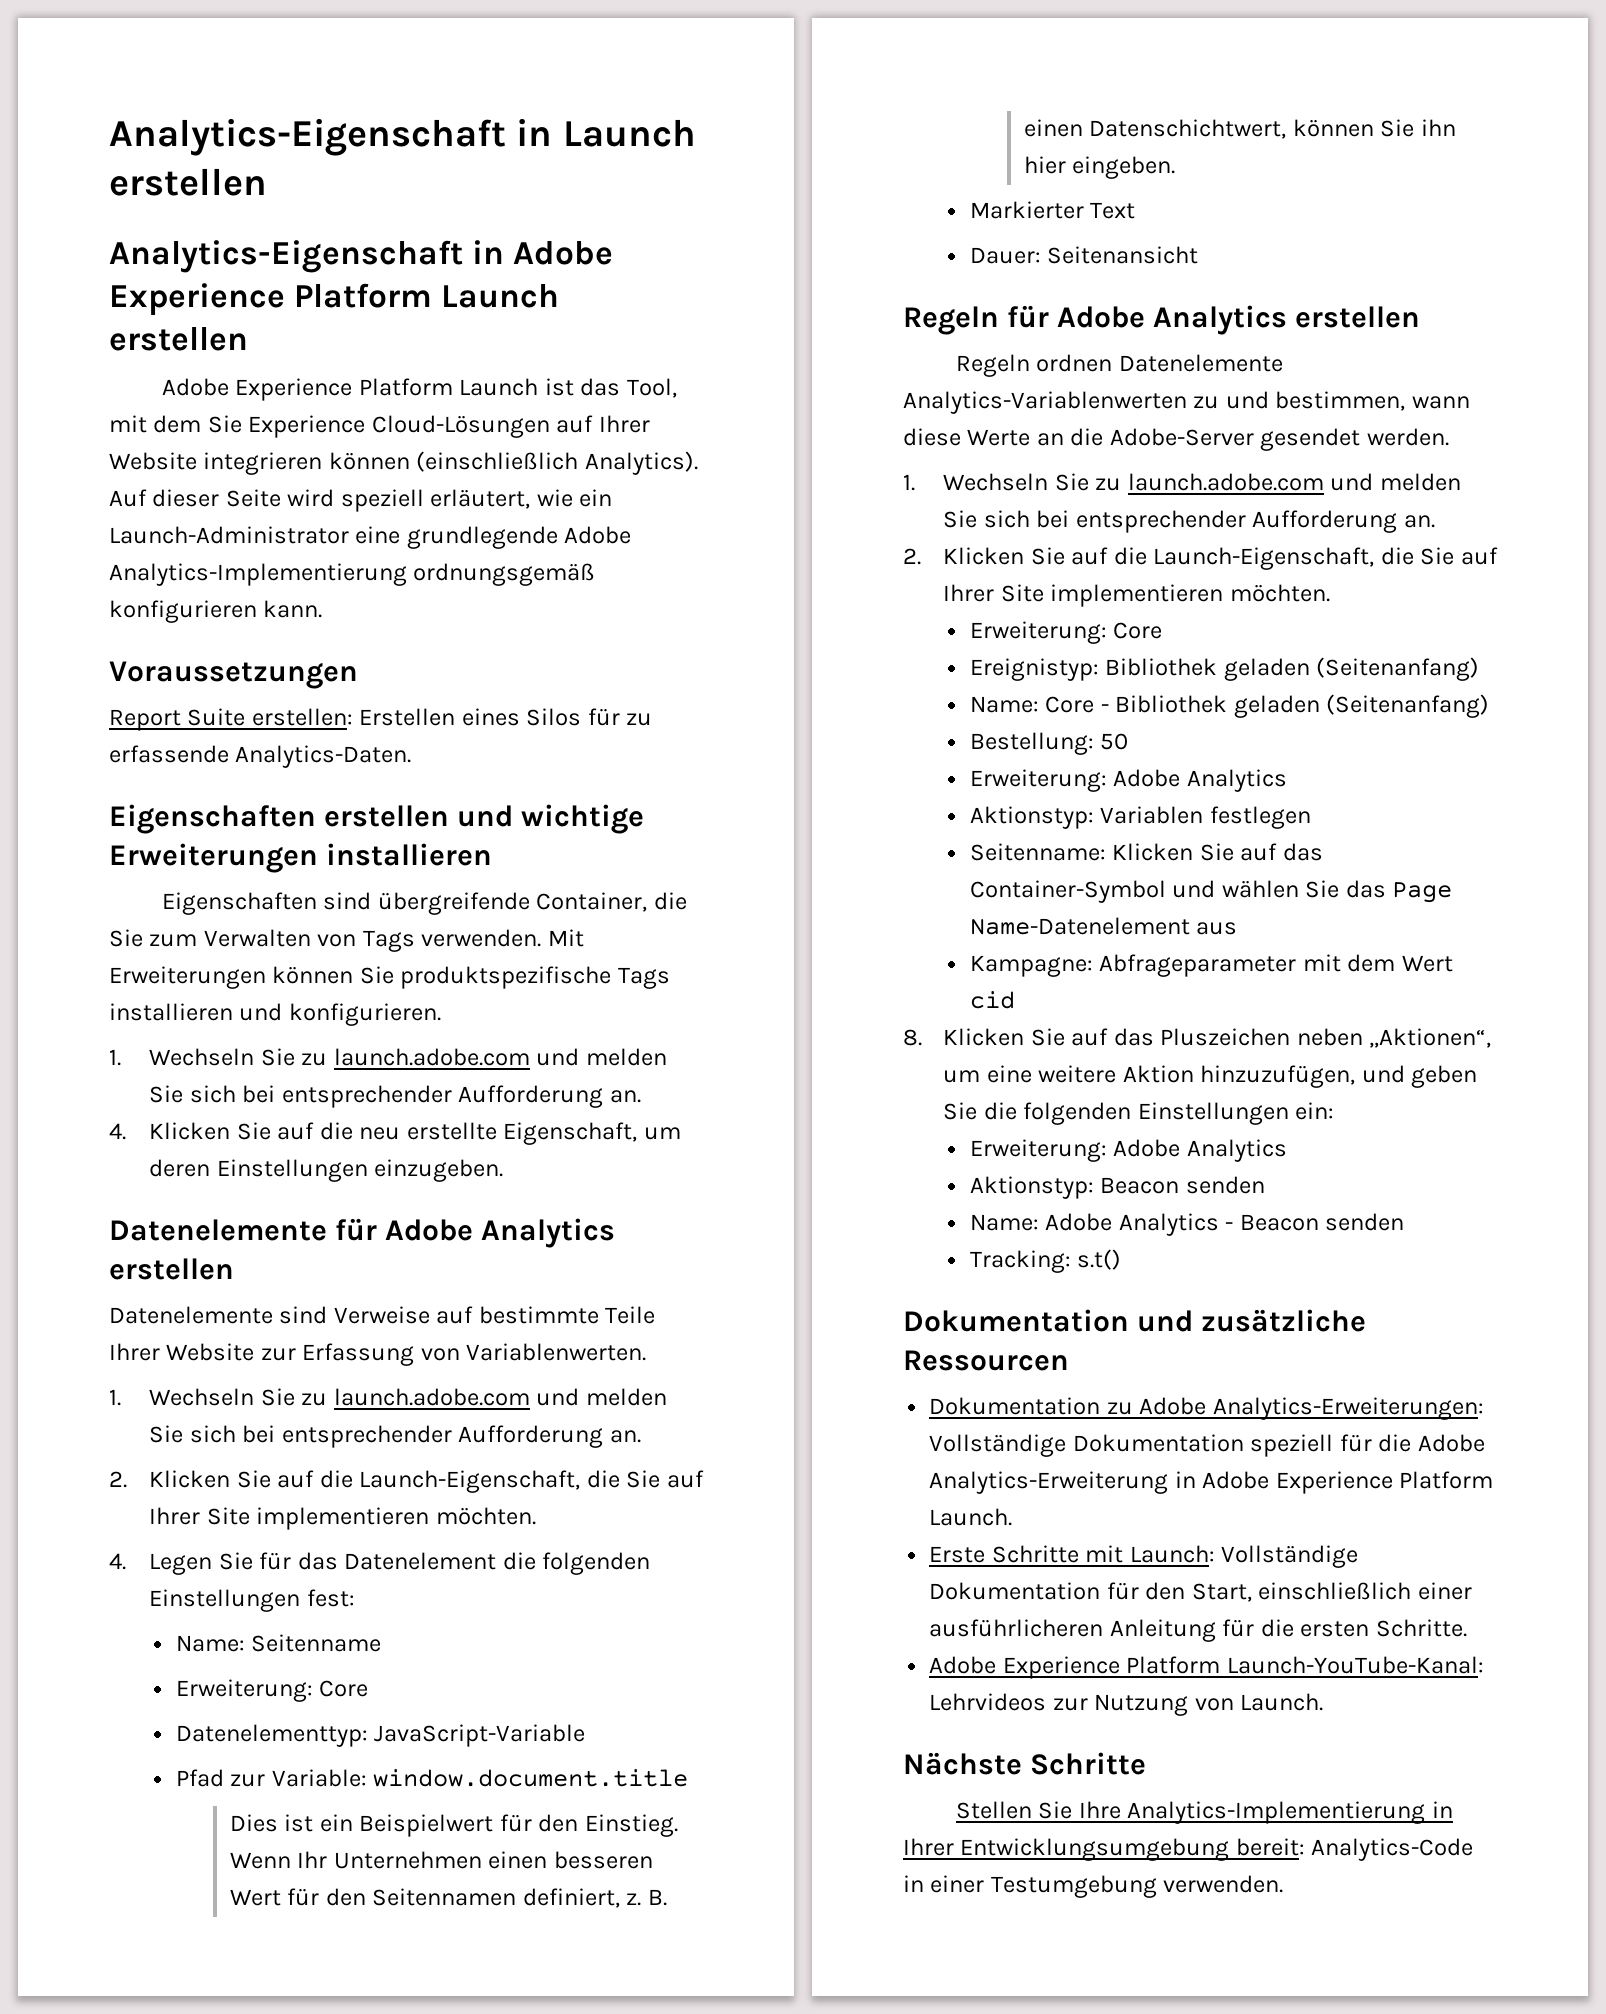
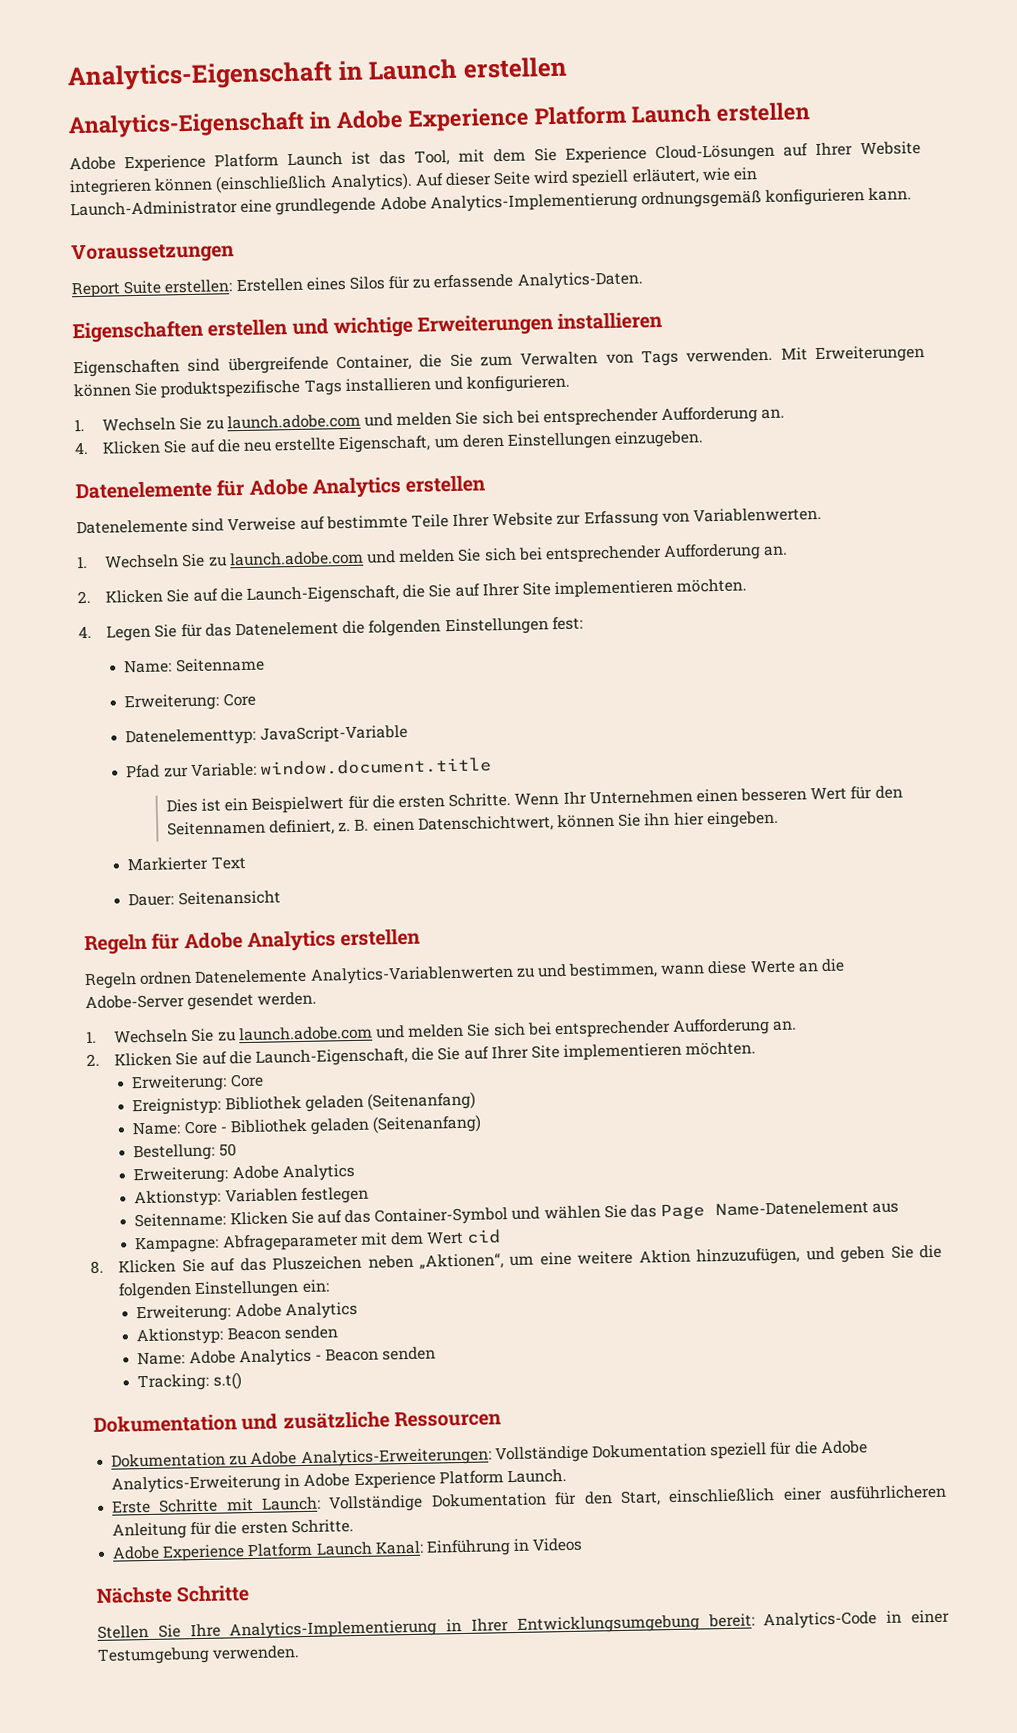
[538,1814,678,1837] den Einstieg. -> [371,792,512,809] die ersten Schritte.
[1226,1656,1484,1674] [929,1693,1324,1716] Launch-YouTube-Kanal: Lehrvideos zur Nutzung von Launch. -> [315,1537,584,1557] Launch Kanal: Einführung in Videos

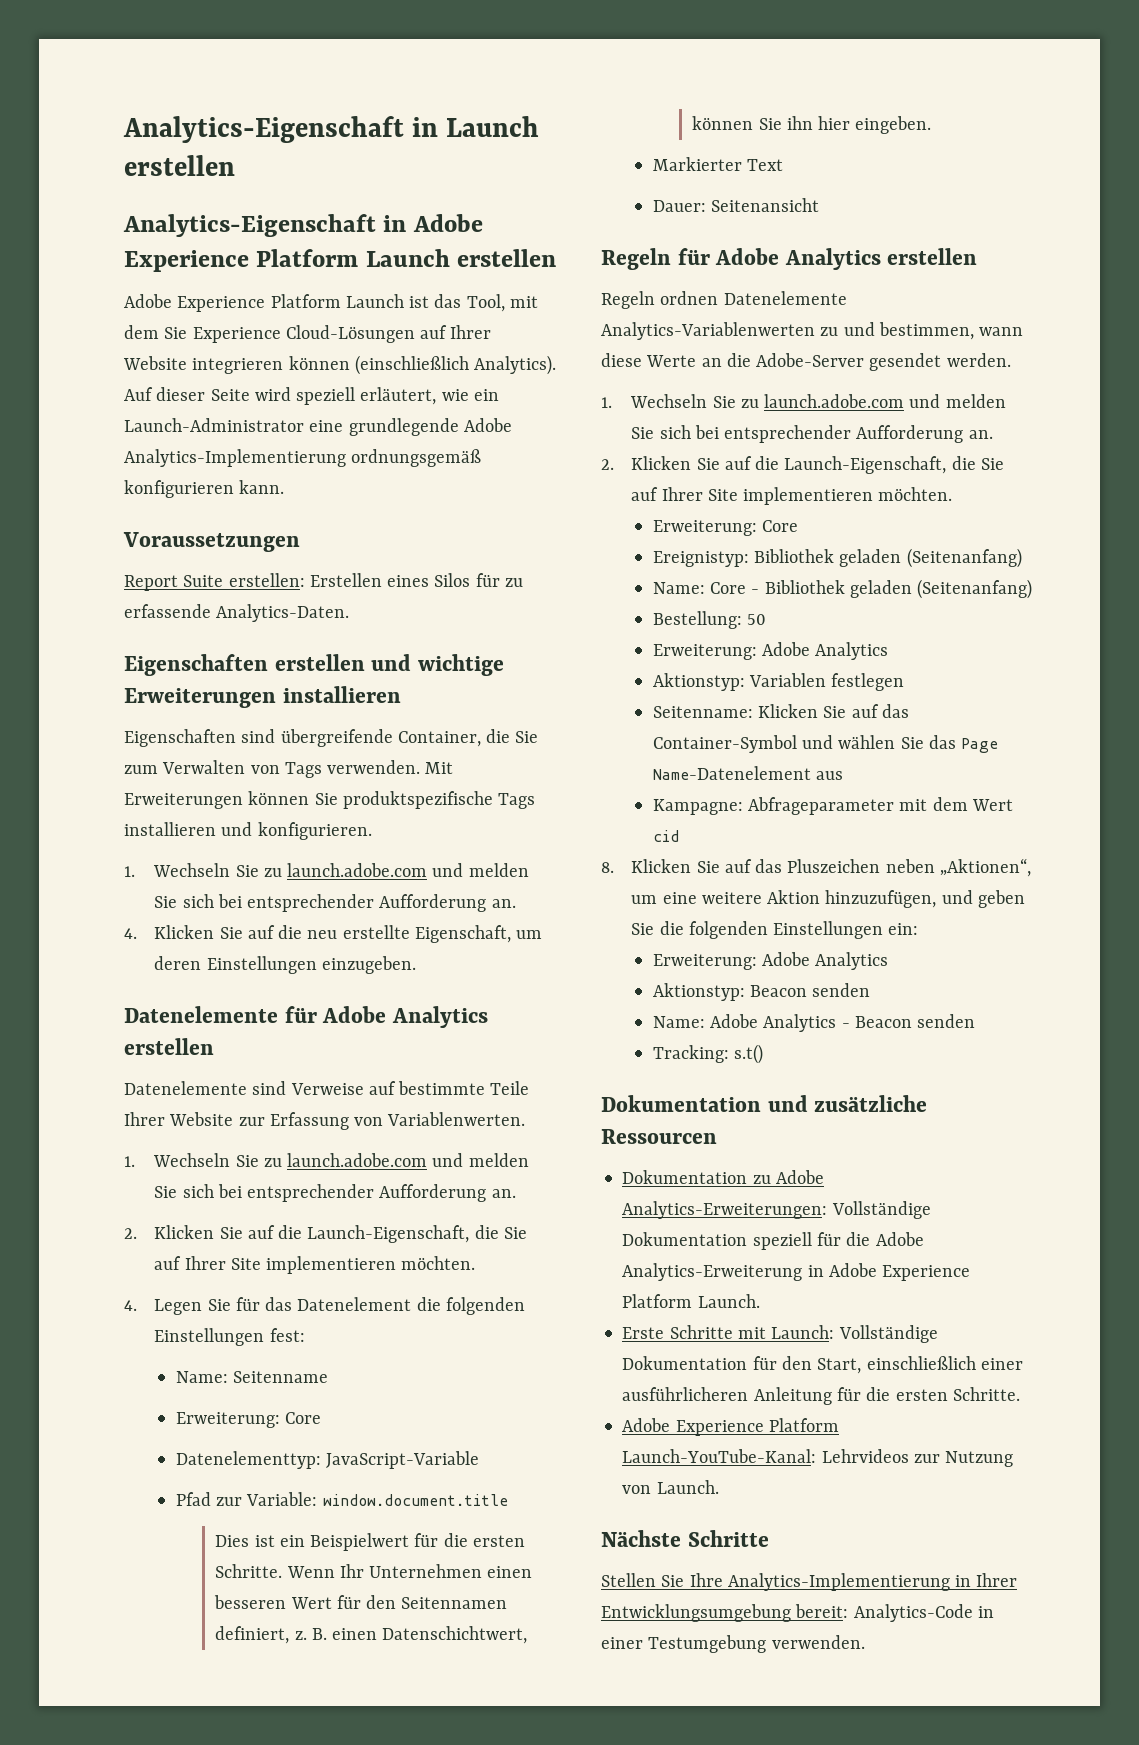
[315,1537,584,1557] Launch Kanal: Einführung in Videos -> [622,1449,1014,1467] [622,1480,719,1494] Launch-YouTube-Kanal: Lehrvideos zur Nutzung von Launch.

